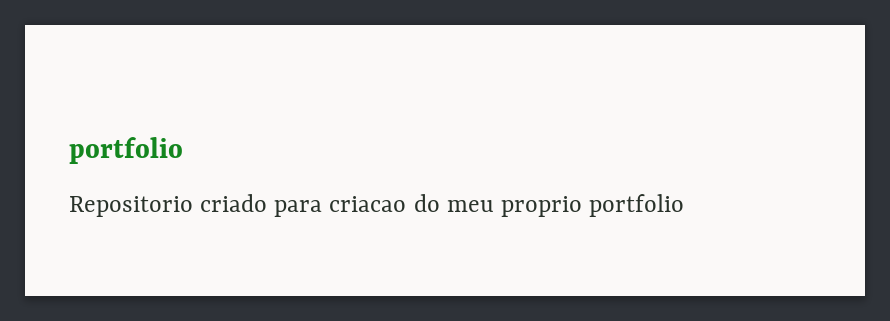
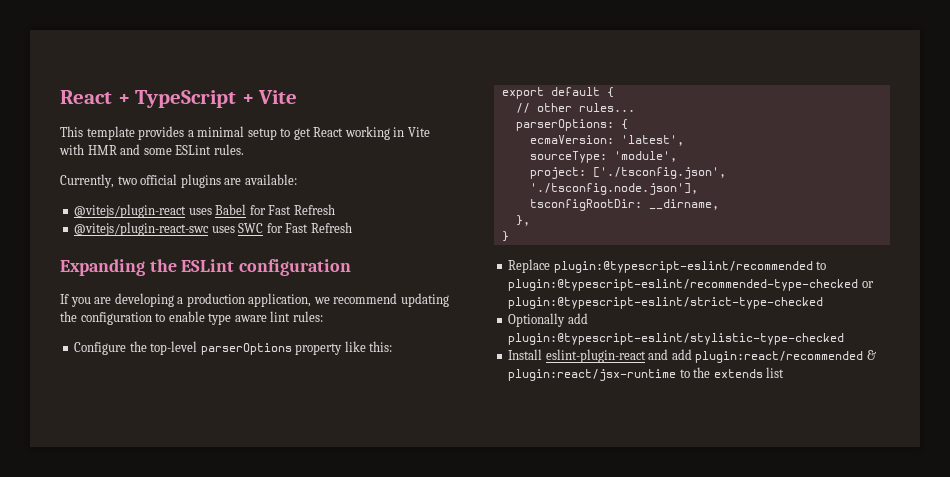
[69,137,183,164] [69,194,685,217] portfolio // Repositorio criado para criacao do meu proprio portfolio -> [60,90,298,108] [60,126,430,140] [59,144,244,155] [60,174,297,188] [74,204,335,218] [74,222,352,236] [60,259,352,276] [60,293,449,307] [60,311,323,325] [74,341,393,355] [501,87,614,99] [515,103,635,113] [515,119,628,131] [529,135,684,146] [529,151,677,163] [529,167,726,179] [529,183,698,195] [529,199,719,211] [515,215,530,226] [501,231,509,242] [508,259,827,273] [508,279,874,291] [508,297,824,309] [508,313,588,327] [508,333,845,345] [508,349,876,363] [508,367,785,381] React + TypeScript + Vite // This template provides a minimal setup to get React working in Vite with HMR and some ESLint rules. // Currently, two official plugins are available: // @vitejs/plugin-react uses Babel for Fast Refresh // @vitejs/plugin-react-swc uses SWC for Fast Refresh // Expanding the ESLint configuration // If you are developing a production application, we recommend updating the configuration to enable type aware lint rules: // Configure the top-level parserOptions property like this: // export default { // // other rules... // parserOptions: { // ecmaVersion: 'latest', // sourceType: 'module', // project: ['./tsconfig.json', './tsconfig.node.json'], // tsconfigRootDir: __dirname, // }, // } // Replace plugin:@typescript-eslint/recommended to plugin:@typescript-eslint/recommended-type-checked or plugin:@typescript-eslint/strict-type-checked // Optionally add plugin:@typescript-eslint/stylistic-type-checked // Install eslint-plugin-react and add plugin:react/recommended & plugin:react/jsx-runtime to the extends list

